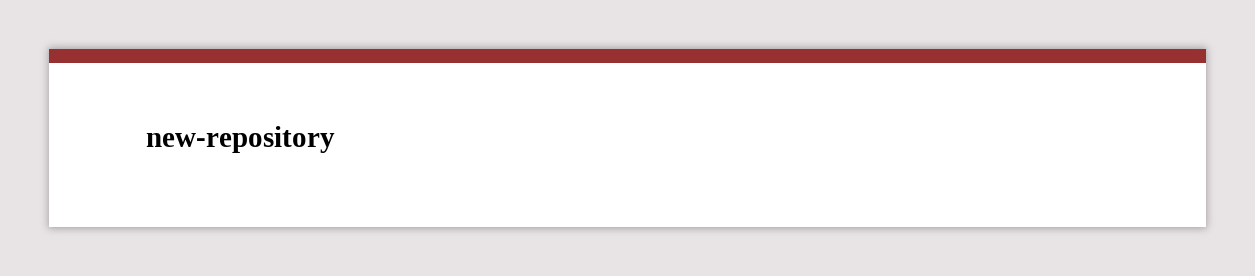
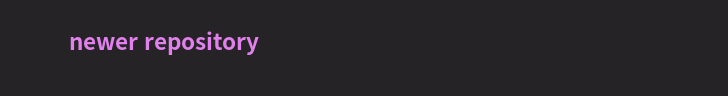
[146,126,335,153] new-repository -> [69,31,260,55] newer repository

